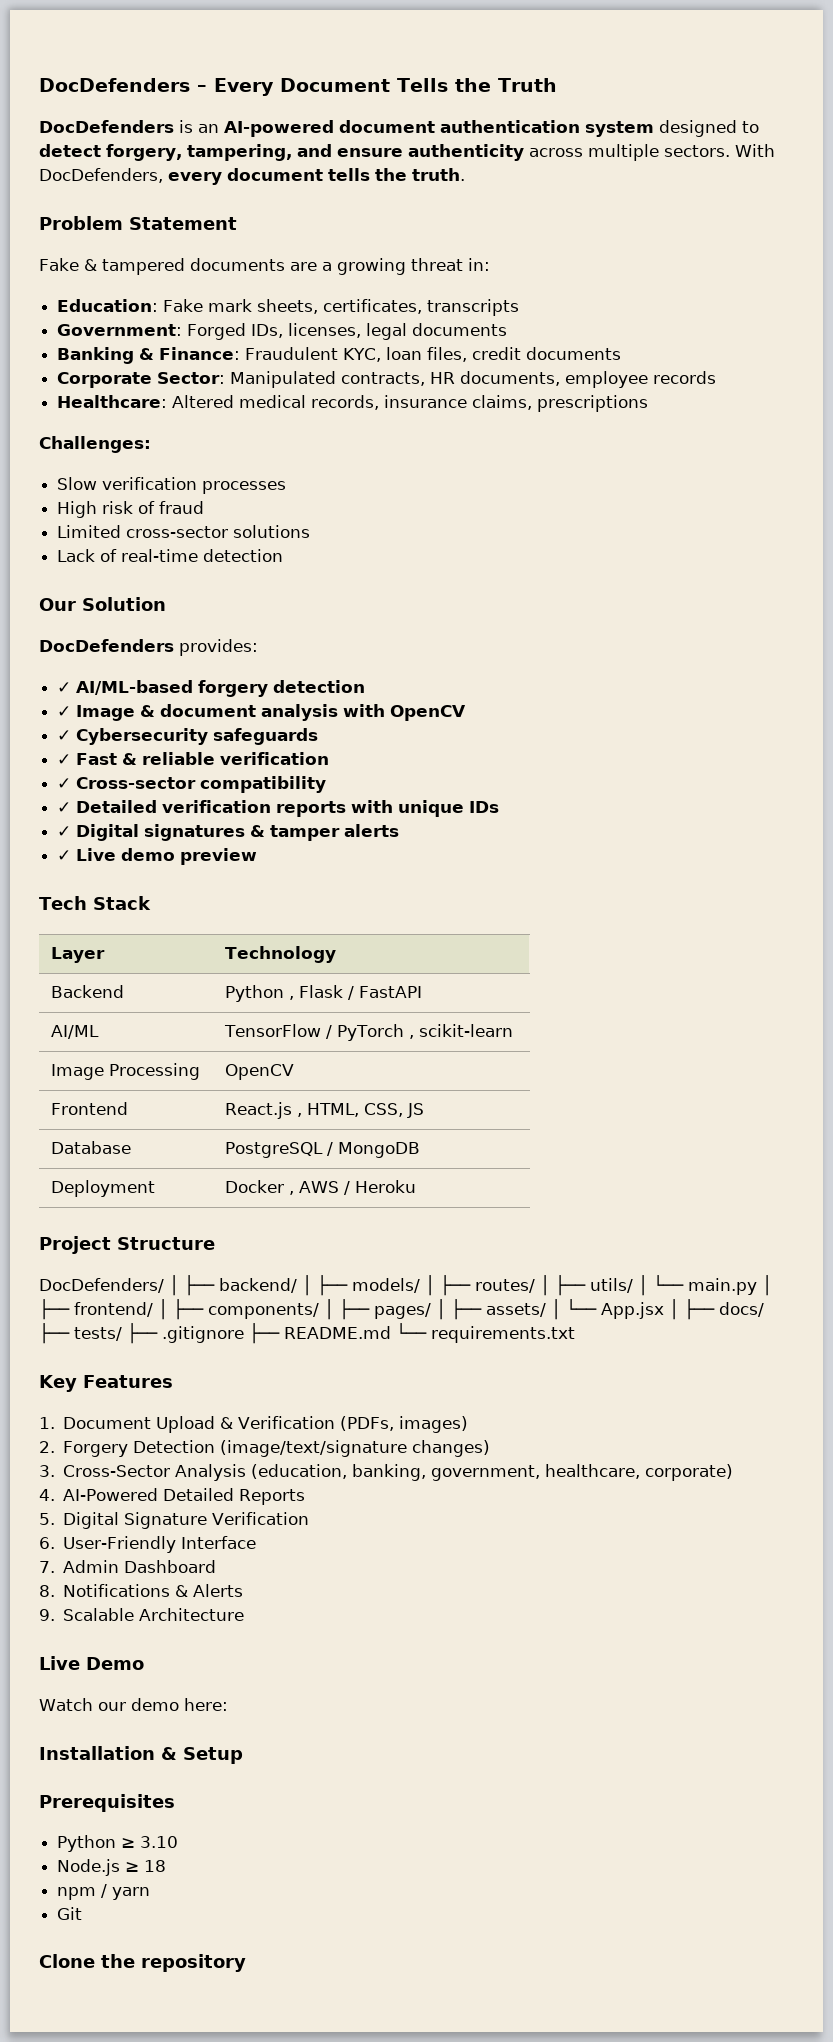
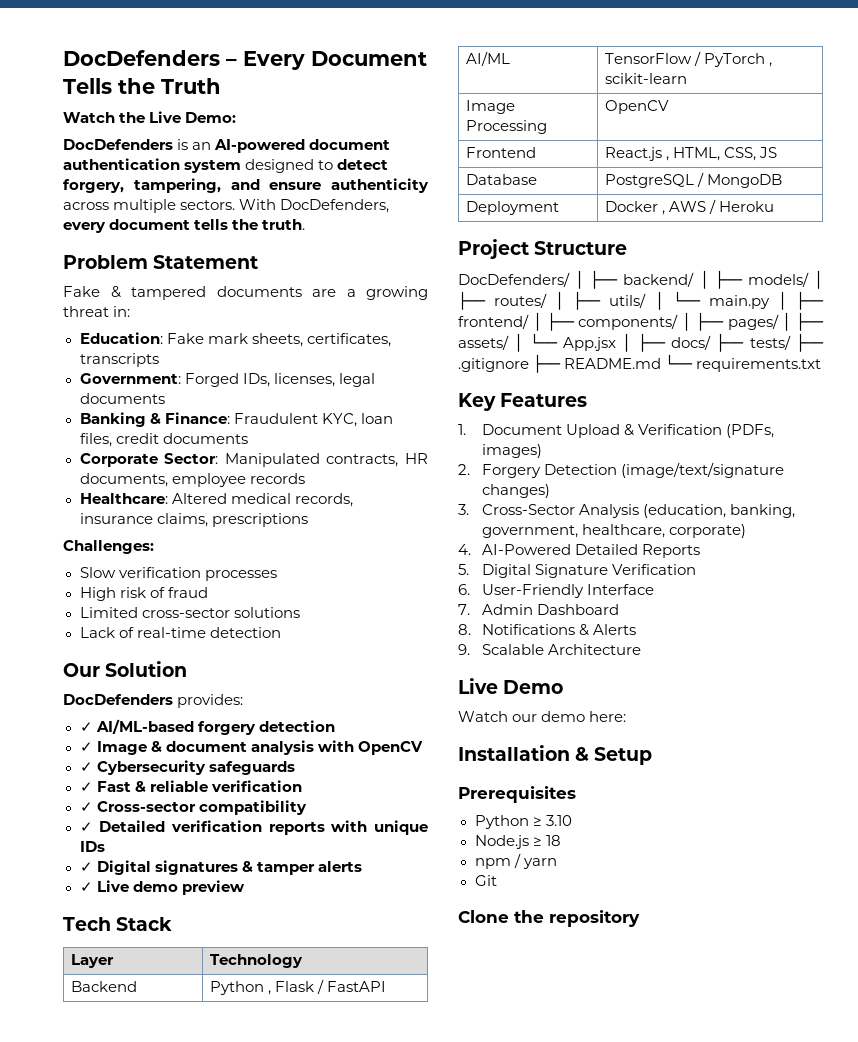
(557, 85) none -> [63,111,237,123] // Watch the Live Demo:

